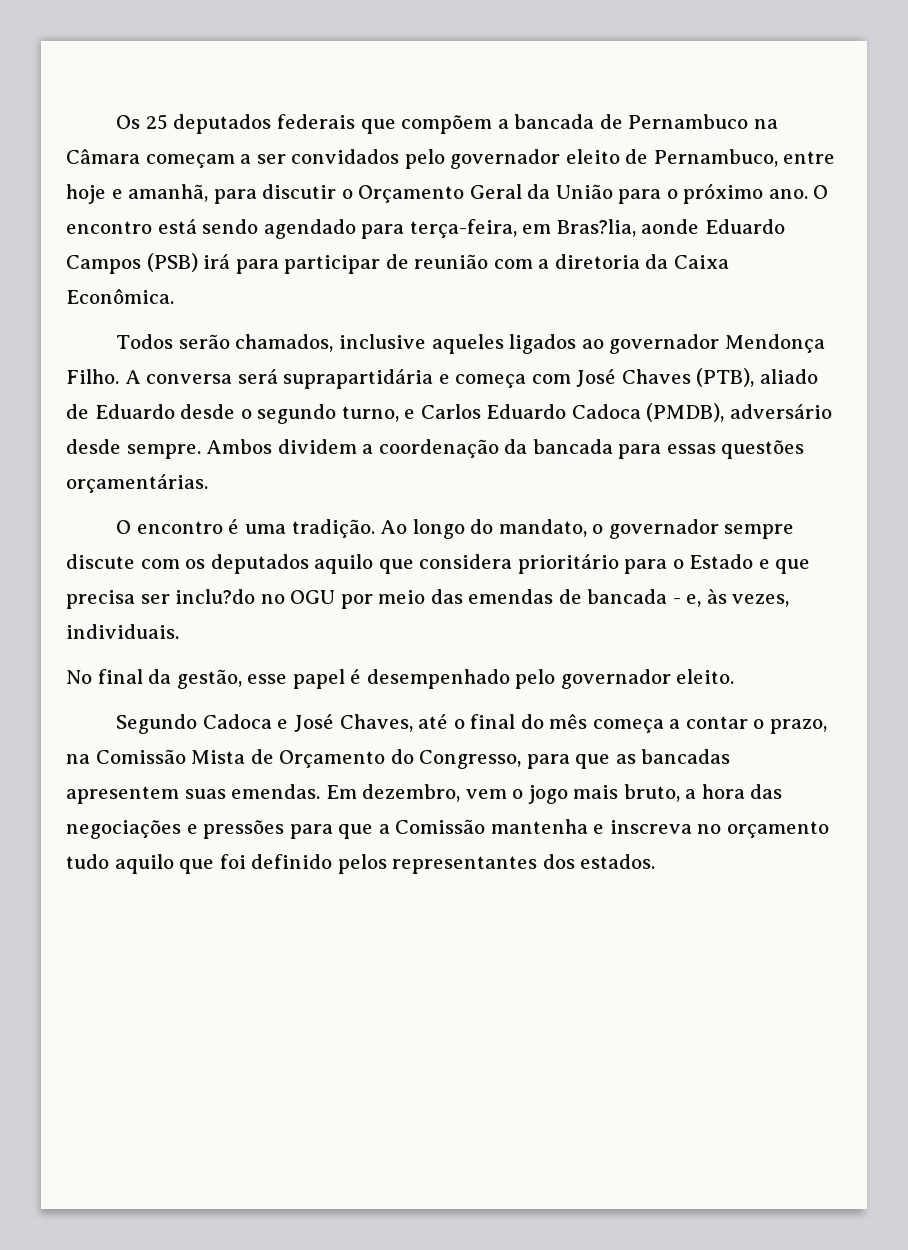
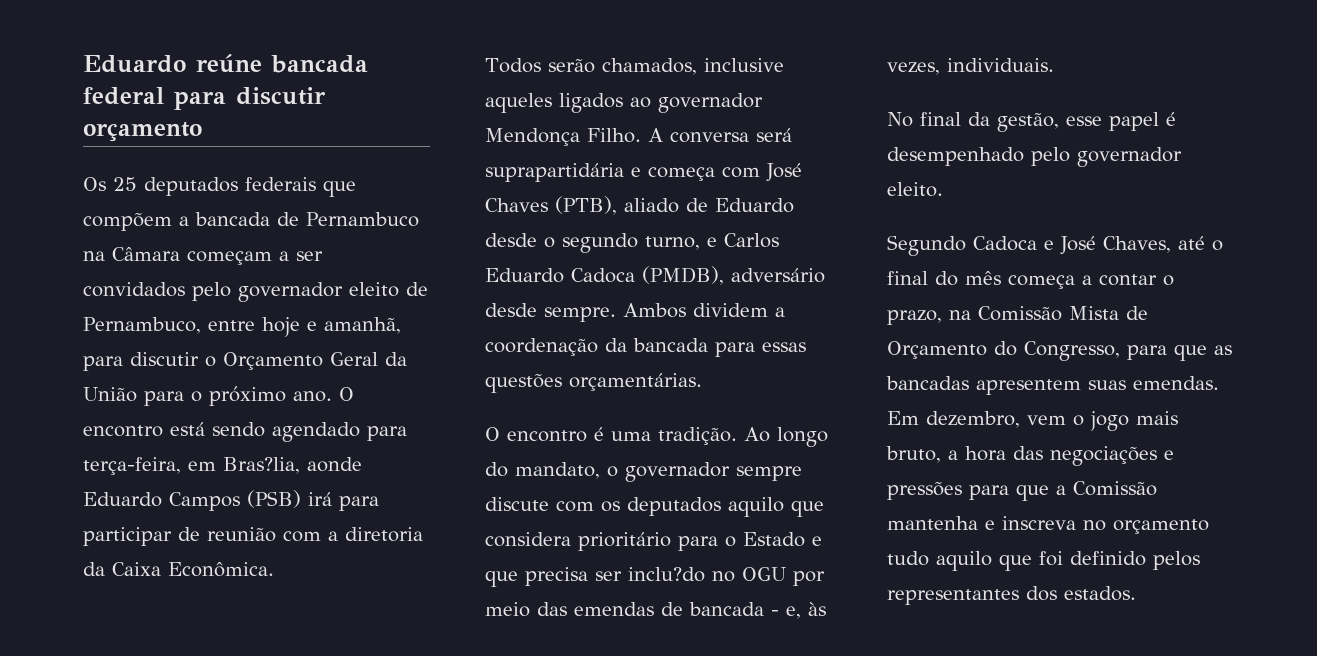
(116, 122) none -> [83,54,368,73] [83,87,326,110] [83,122,202,142] Eduardo reúne bancada federal para discutir orçamento //

